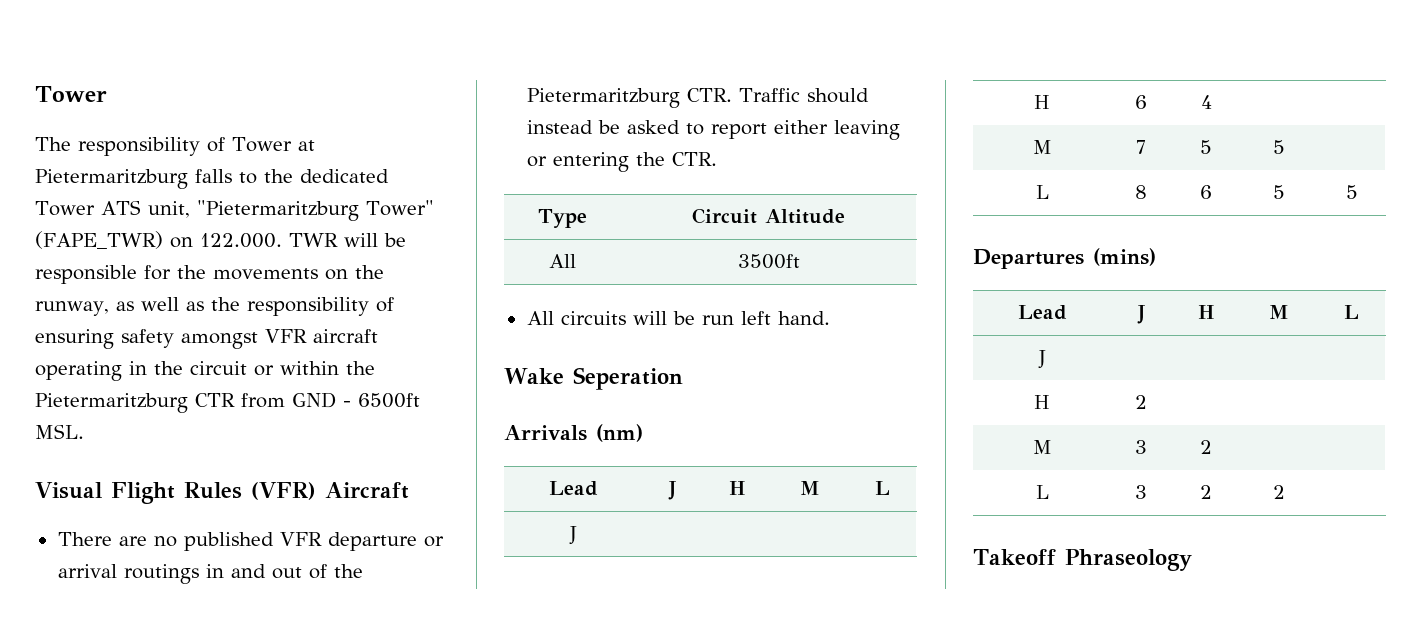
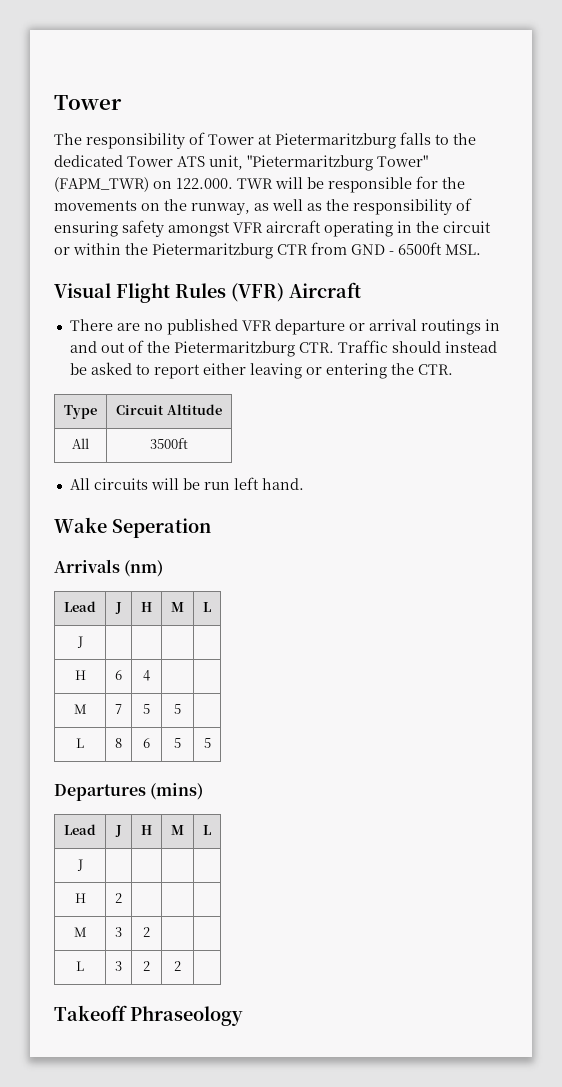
[35,231,163,249] (FAPE_TWR) -> [54,177,149,192] (FAPM_TWR)

